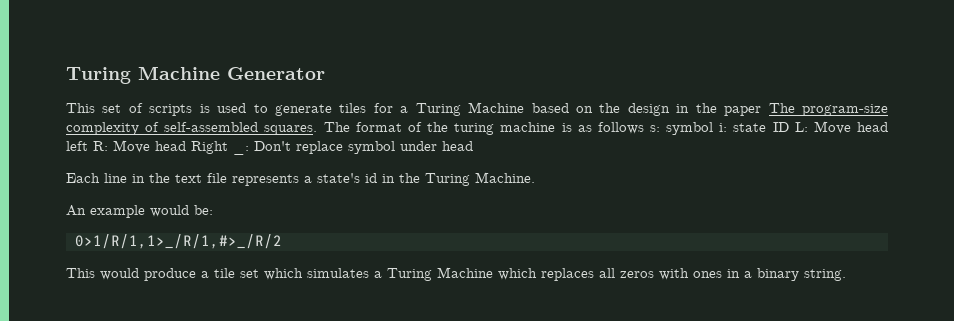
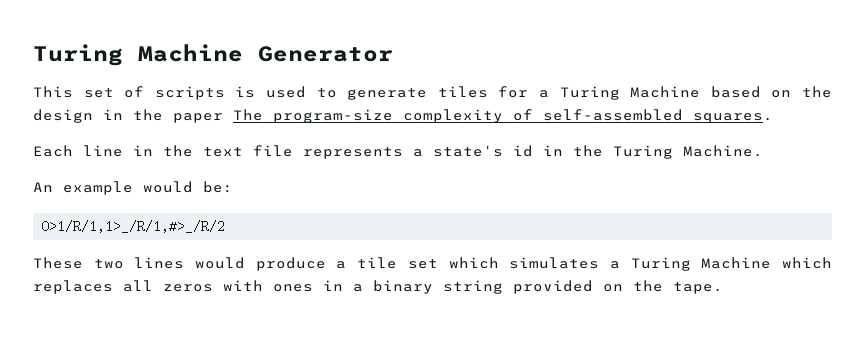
[323,121,888,135] [66,140,473,155] The format of the turing machine is as follows s: symbol i: state ID L: Move head left R: Move head Right _: Don't replace symbol under head -> (773, 118) none
[66,268,95,278] This -> [33,257,185,269] These two lines
[804,269,846,281] string. -> [443,280,723,294] string provided on the tape.

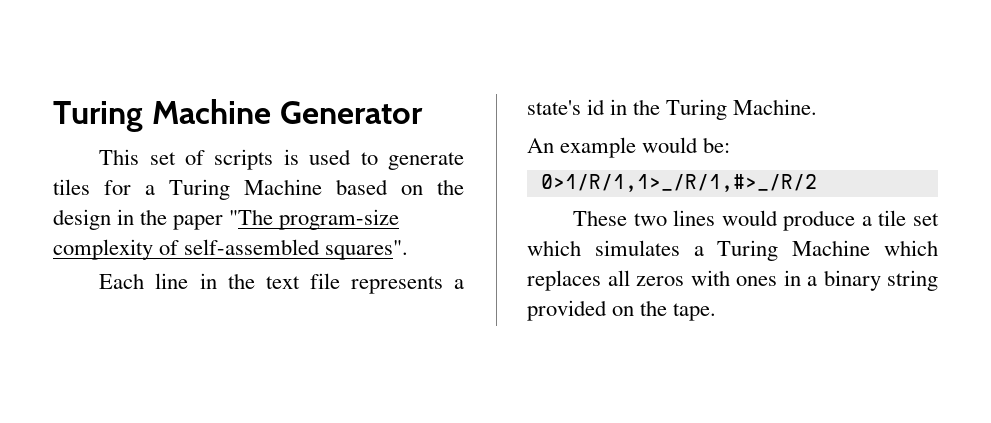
[233,109,263,121] The -> [229,209,274,225] "The
[693,113,773,123] squares. -> [325,240,409,260] squares".

